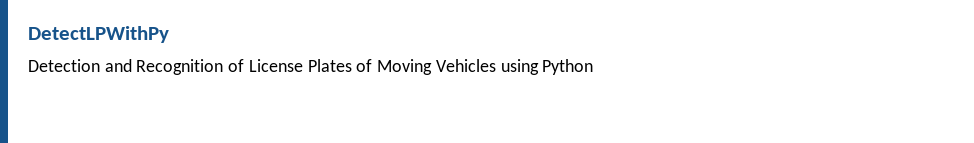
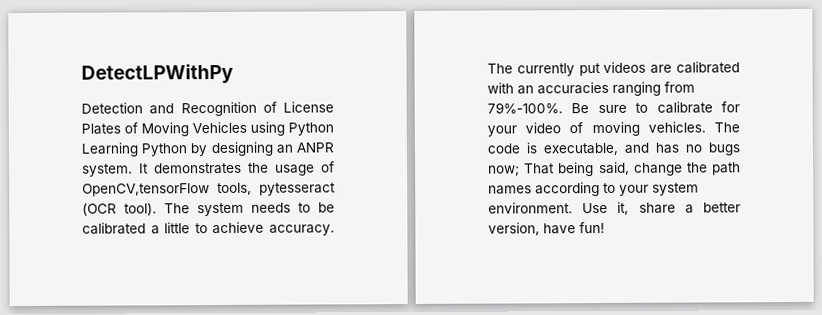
(594, 67) none -> [81,141,334,157] [82,161,335,177] [82,182,336,197] [82,202,335,217] [82,221,335,236] [487,61,740,77] [487,81,695,96] [487,101,740,114] [487,121,740,137] [487,142,740,156] [488,161,741,177] [488,182,699,197] [488,201,741,215] [488,221,605,236] Learning Python by designing an ANPR system. It demonstrates the usage of OpenCV,tensorFlow tools, pytesseract (OCR tool). The system needs to be calibrated a little to achieve accuracy. The currently put videos are calibrated with an accuracies ranging from 79%-100%. Be sure to calibrate for your video of moving vehicles. The code is executable, and has no bugs now; That being said, change the path names according to your system environment. Use it, share a better version, have fun!

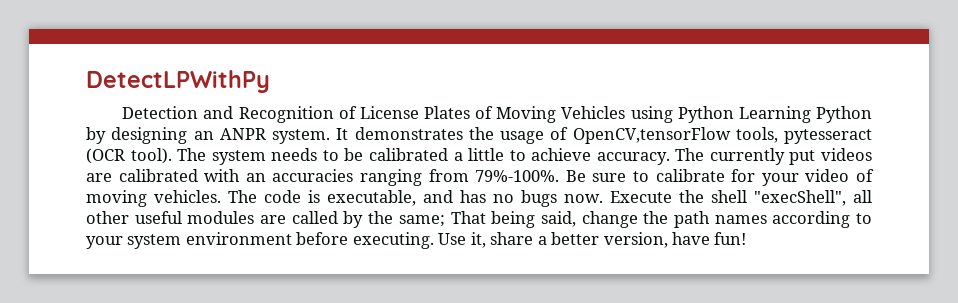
[488,165,520,177] now; -> [564,190,872,206] [86,211,445,228] now. Execute the shell "execShell", all other useful modules are called by the same;
[488,202,573,214] environment. -> [185,232,434,249] environment before executing.

